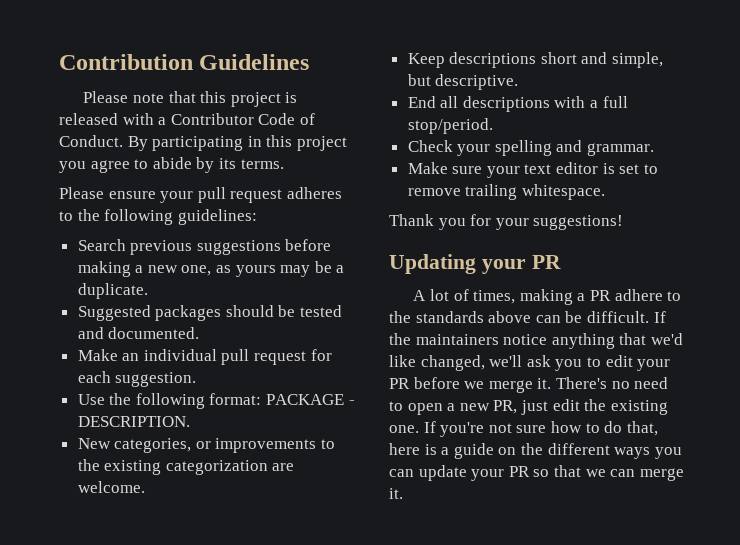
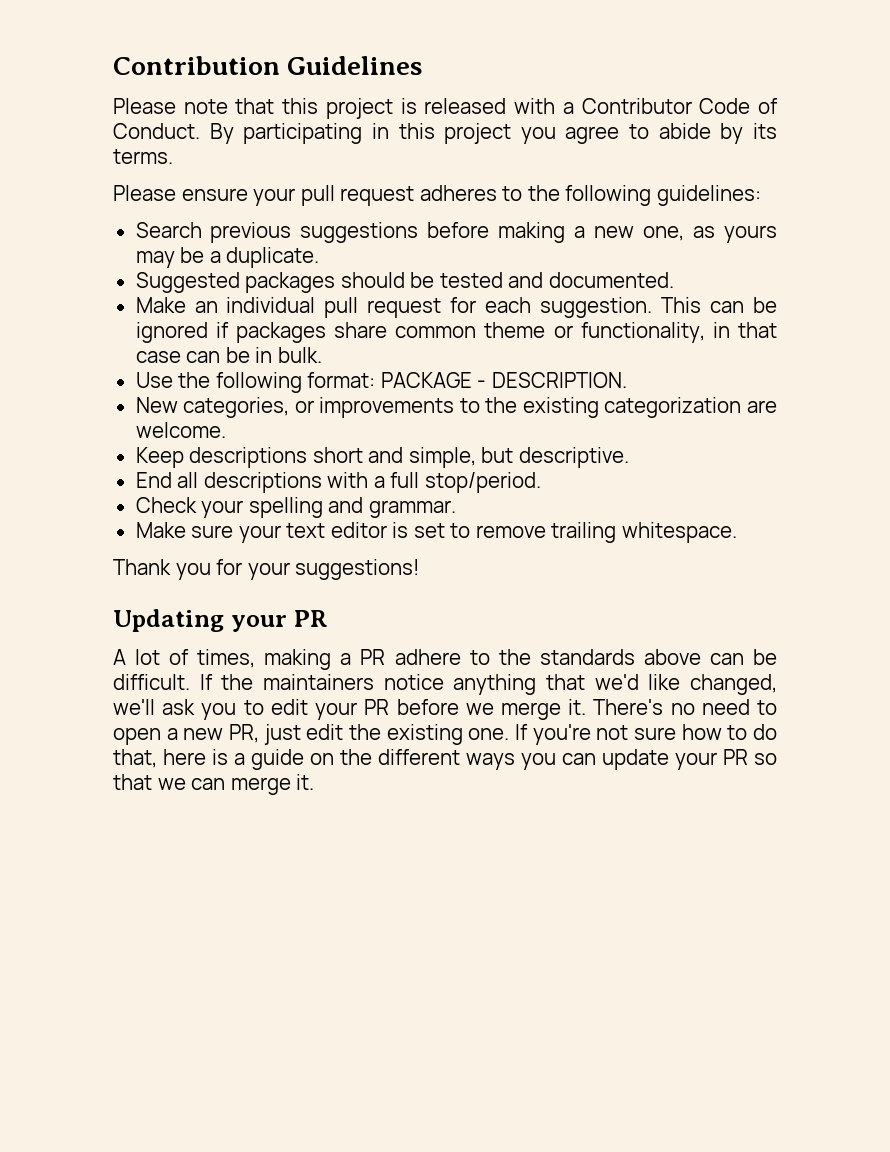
(197, 379) none -> [661,297,778,313] [135,322,778,343] [135,347,322,363] This can be ignored if packages share common theme or functionality, in that case can be in bulk.

